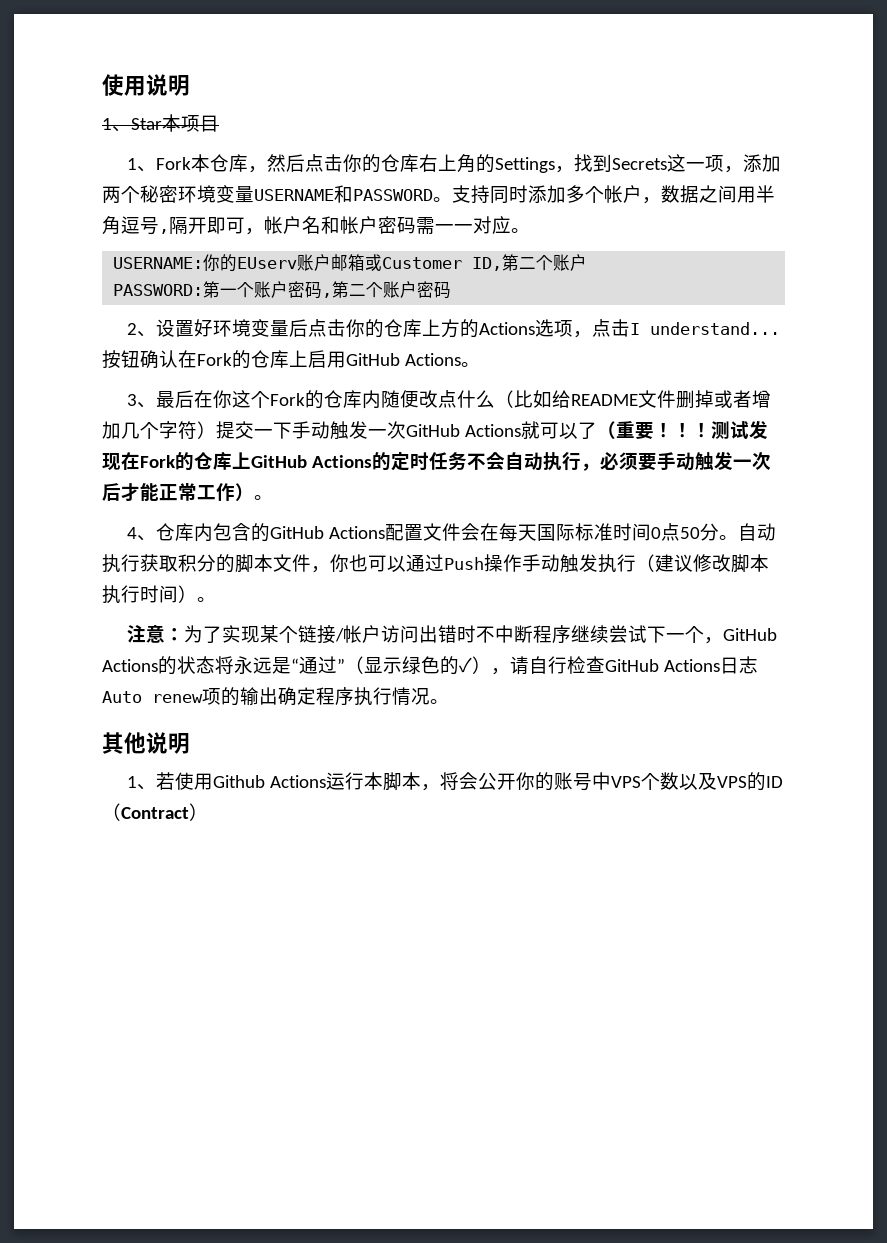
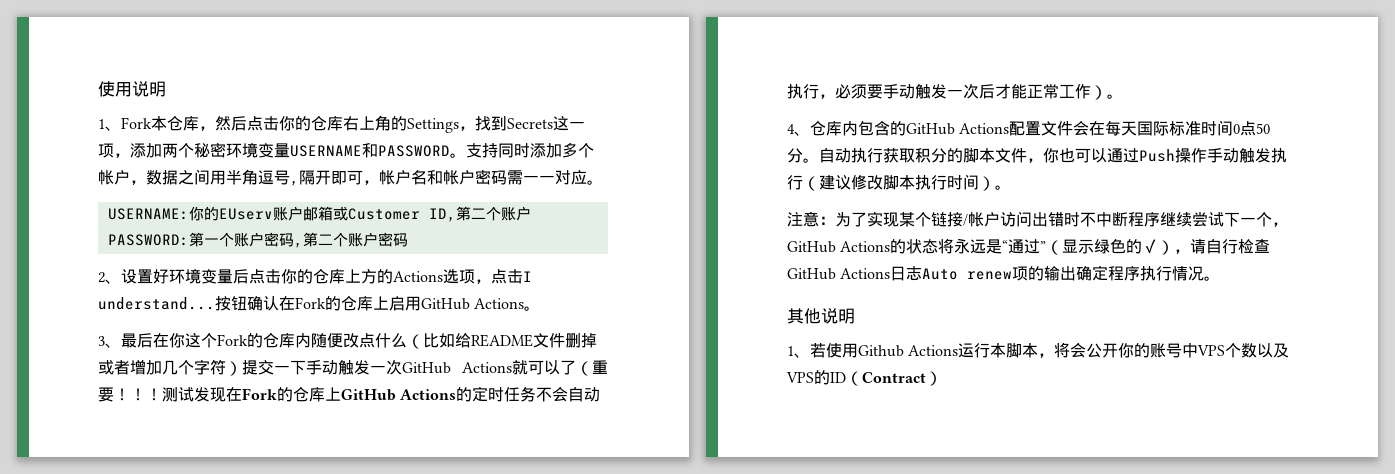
[102,114,219,132] // 1、Star本项目 -> (166, 89) none

